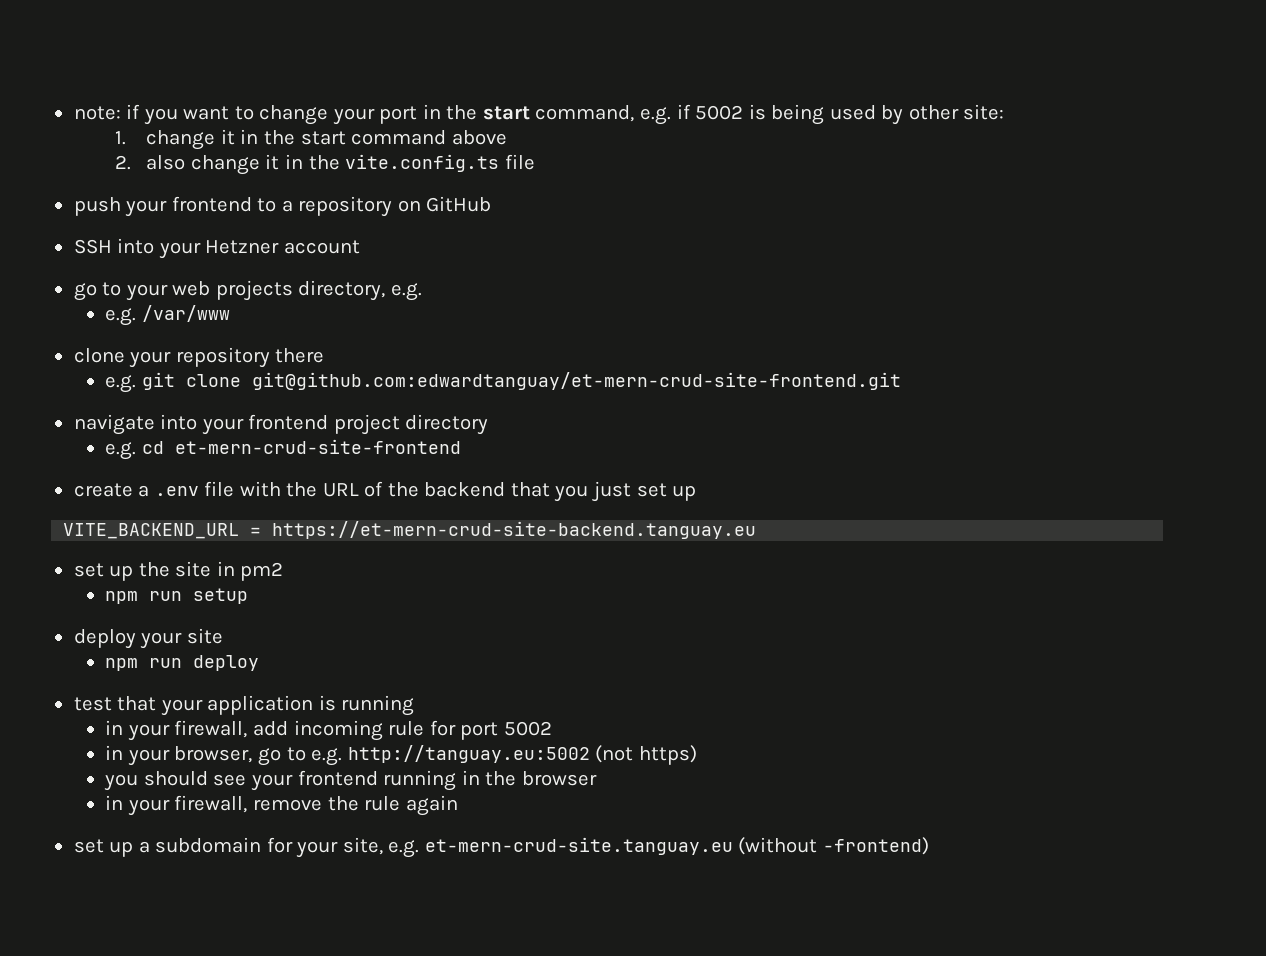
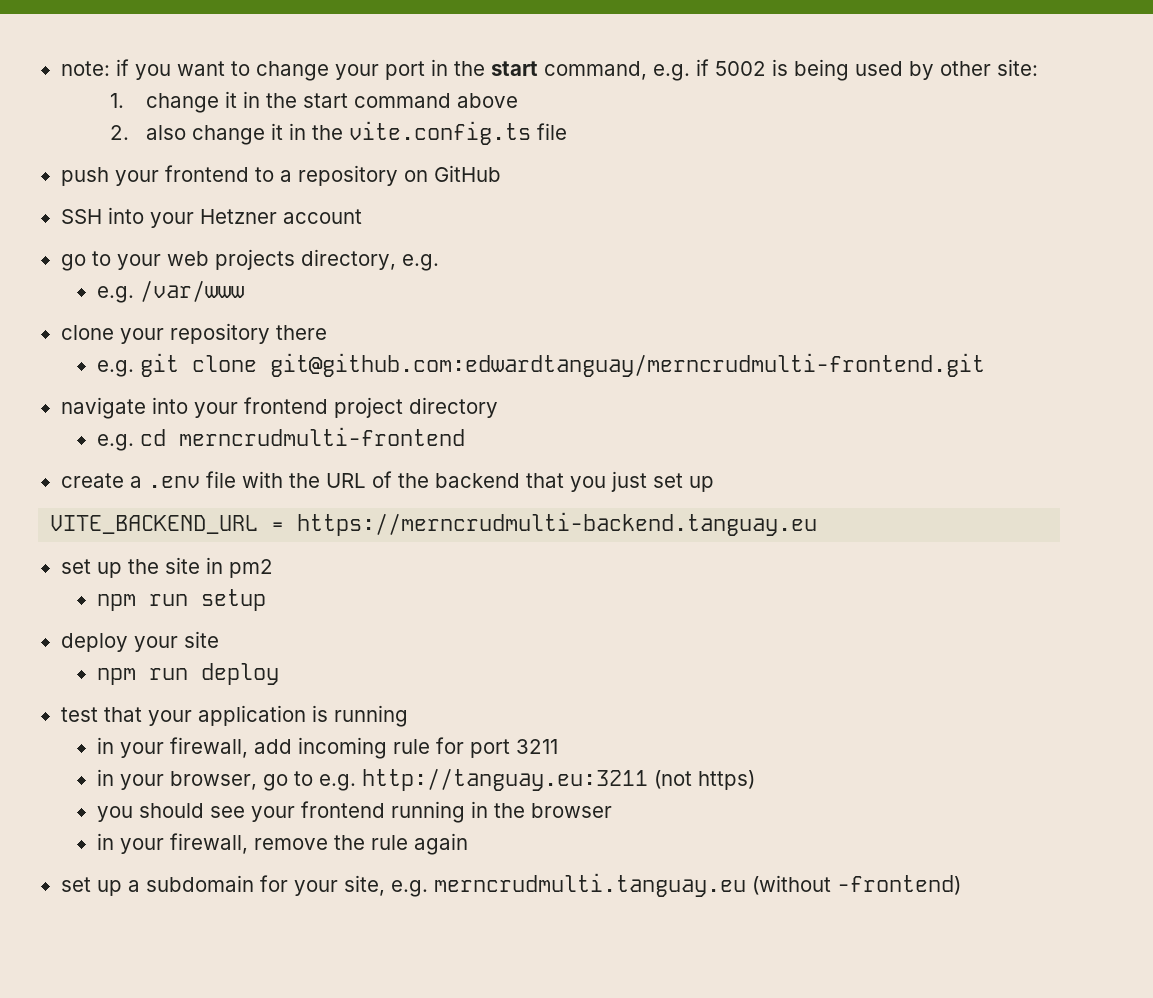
[251,372,901,390] git@github.com:edwardtanguay/et-mern-crud-site-frontend.git -> [269,353,985,377] git@github.com:edwardtanguay/merncrudmulti-frontend.git
[174,439,461,454] et-mern-crud-site-frontend -> [178,427,465,446] merncrudmulti-frontend
[272,521,757,539] https://et-mern-crud-site-backend.tanguay.eu -> [297,512,818,536] https://merncrudmulti-backend.tanguay.eu
[503,721,552,736] 5002 -> [515,739,558,754] 3211
[347,745,590,763] http://tanguay.eu:5002 -> [361,768,648,791] http://tanguay.eu:3211
[424,837,733,855] et-mern-crud-site.tanguay.eu -> [433,873,746,897] merncrudmulti.tanguay.eu

